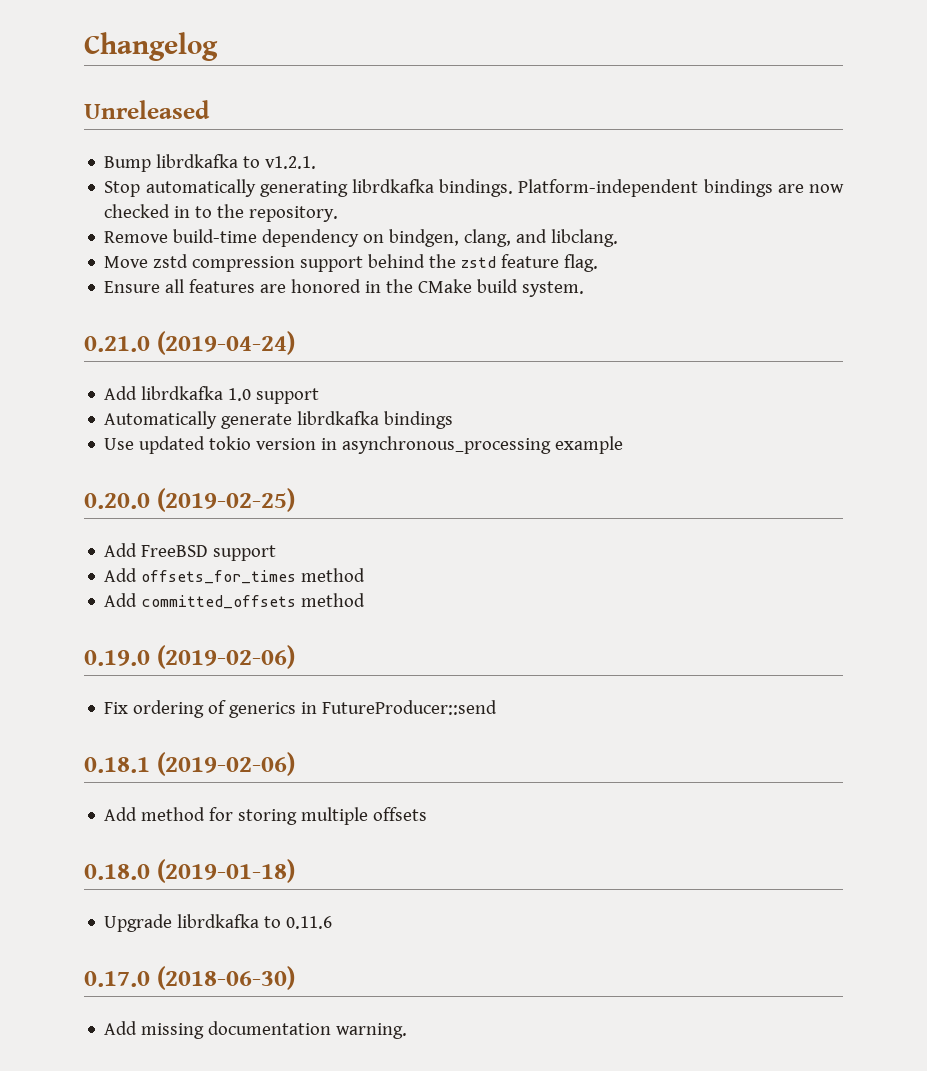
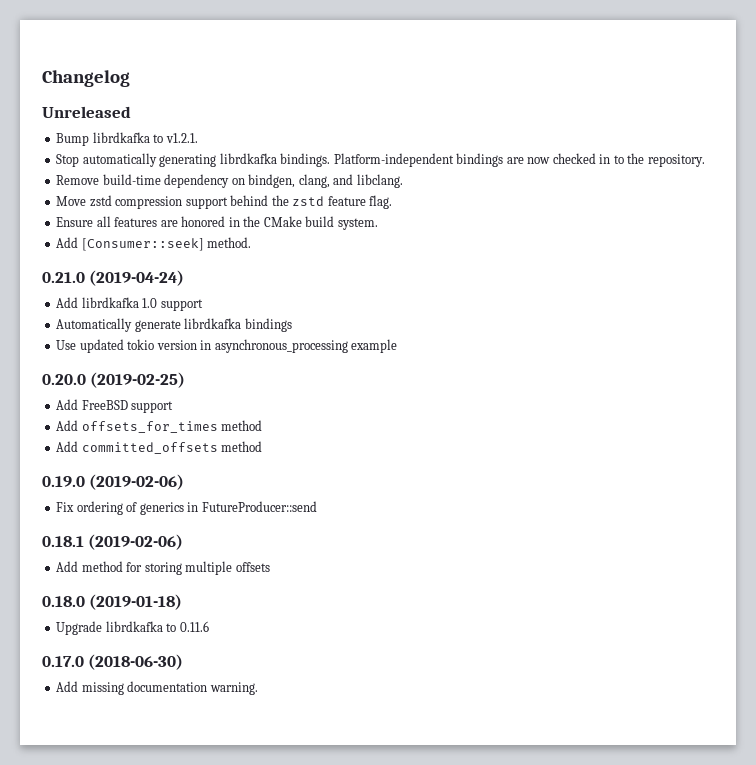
(585, 289) none -> [56,237,252,251] // Add [Consumer::seek] method.

